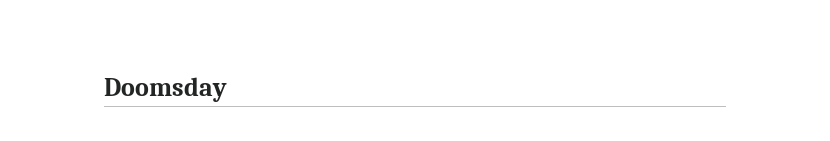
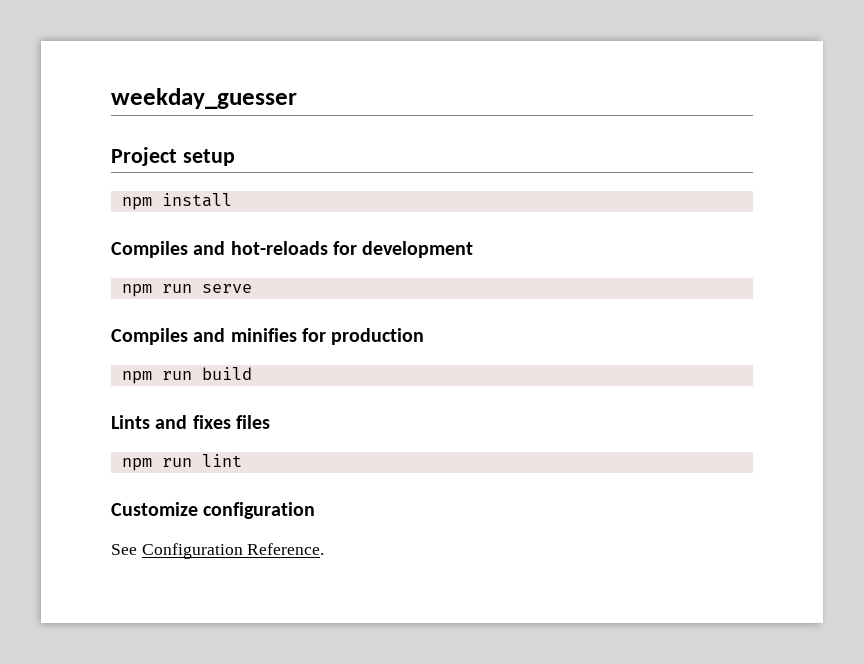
[104,77,227,102] Doomsday -> [111,88,297,109] [111,147,235,166] [121,193,232,210] [111,241,474,258] [121,284,252,297] [111,328,425,345] [121,367,252,384] [111,415,270,429] [121,454,242,471] [111,502,316,519] [111,543,325,559] weekday_guesser // Project setup // npm install // Compiles and hot-reloads for development // npm run serve // Compiles and minifies for production // npm run build // Lints and fixes files // npm run lint // Customize configuration // See Configuration Reference.

